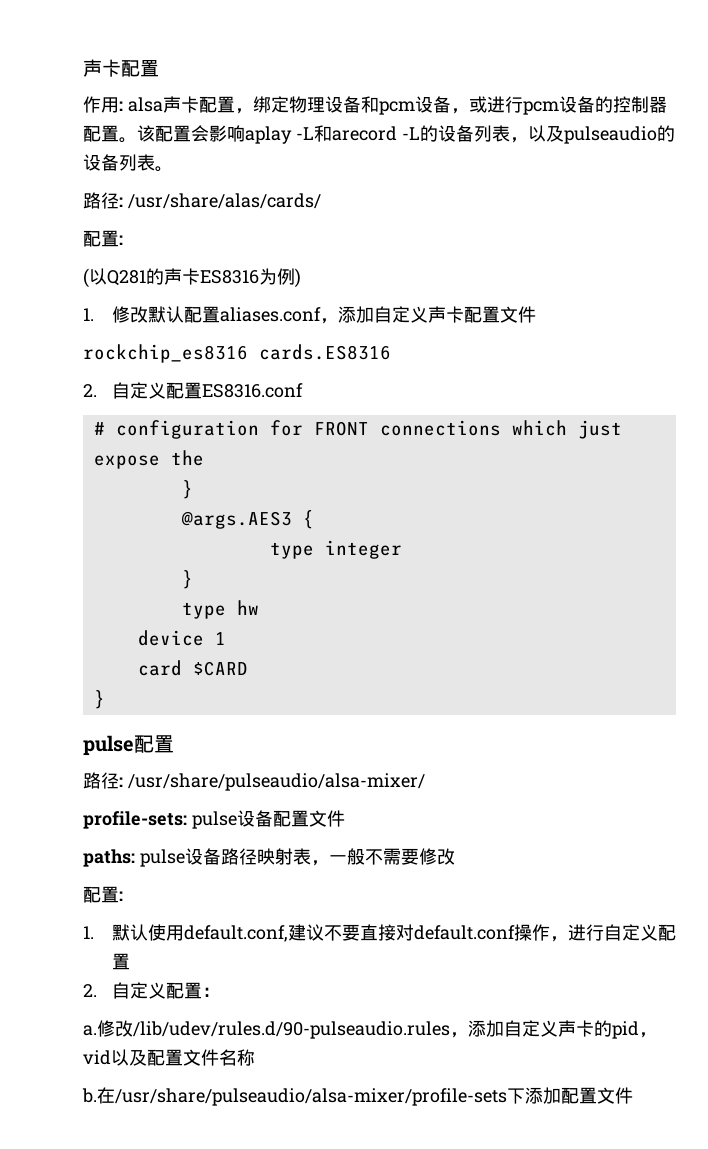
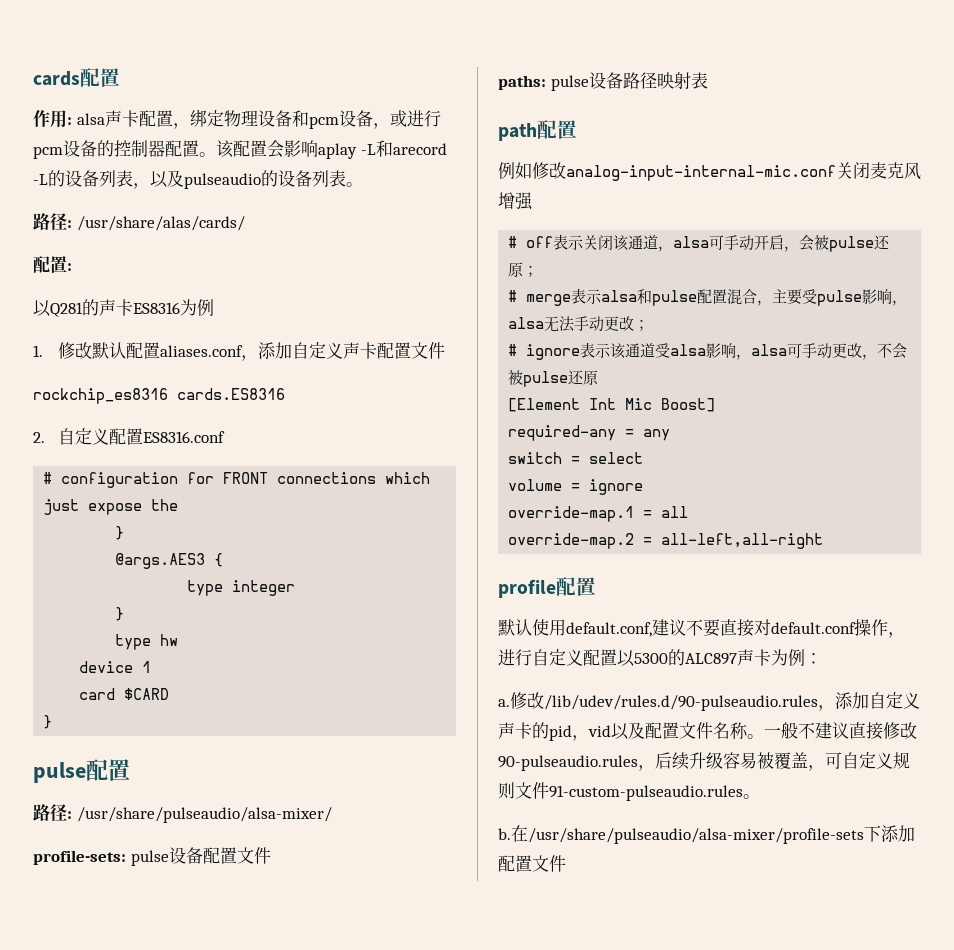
[83,59,121,77] 声卡 -> [33,71,80,86] cards
[83,268,89,288] ( -> (72, 267) none
[295,268,301,288] ) -> (214, 307) none
[310,848,455,866] [83,886,123,903] [83,926,94,939] ，一般不需要修改 // 配置: // 1. -> [498,120,577,141] [498,162,921,181] [498,192,533,210] [508,234,891,252] [508,262,539,277] [508,288,908,306] [508,316,650,332] [508,342,908,360] [508,369,599,387] [508,398,716,412] [508,425,671,441] [508,452,644,464] [508,479,644,495] [508,506,689,522] [508,533,824,549] [498,577,596,598] // path配置 // 例如修改analog-input-internal-mic.conf关闭麦克风增强 // # off表示关闭该通道，alsa可手动开启，会被pulse还原； // # merge表示alsa和pulse配置混合，主要受pulse影响，alsa无法手动更改； // # ignore表示该通道受alsa影响，alsa可手动更改，不会被pulse还原 // [Element Int Mic Boost] // required-any = any // switch = select // volume = ignore // override-map.1 = all // override-map.2 = all-left,all-right // profile配置 //
[83,982,202,999] // 2.自定义配置 -> [617,649,805,667] 以5300的ALC897声卡为例
(255, 1057) none -> [747,722,917,740] [498,752,910,771] [498,782,760,801] 。一般不建议直接修改90-pulseaudio.rules，后续升级容易被覆盖，可自定义规则文件91-custom-pulseaudio.rules。

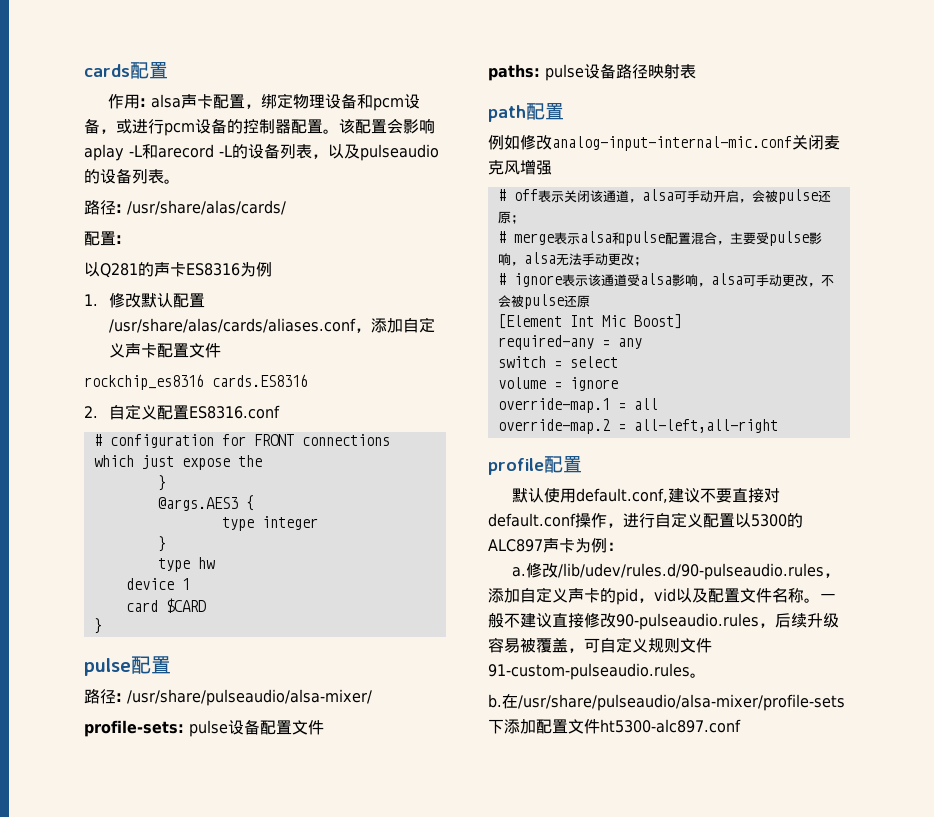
[159,345,243,357] aliases.conf -> [109,318,357,333] /usr/share/alas/cards/aliases.conf
(566, 863) none -> [600,719,741,733] ht5300-alc897.conf

